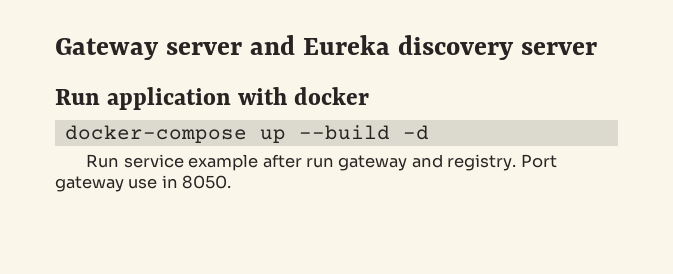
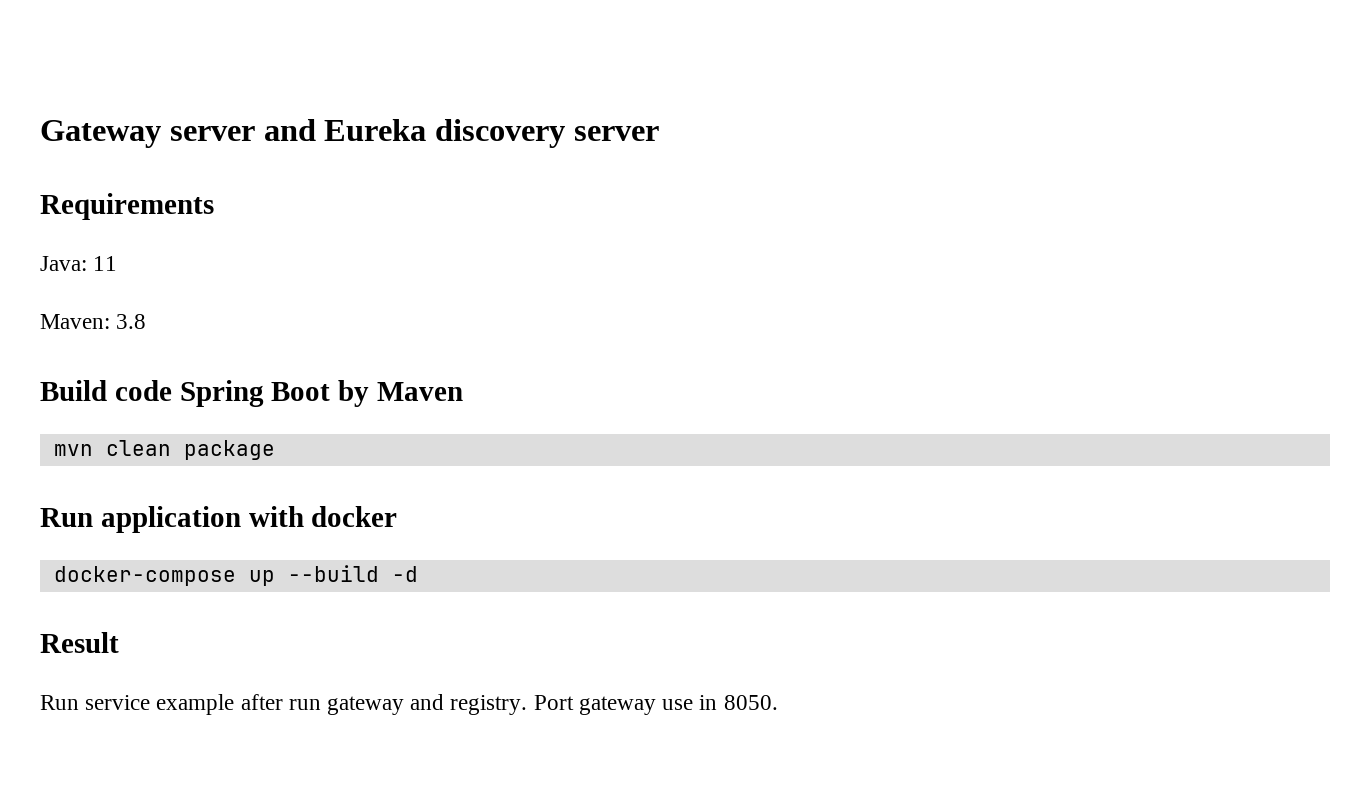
(597, 48) none -> [40,193,214,220] [40,256,118,271] [40,314,147,329] [40,380,464,407] [53,440,275,460] // Requirements // Java: 11 // Maven: 3.8 // Build code Spring Boot by Maven // mvn clean package
(429, 132) none -> [40,632,119,653] // Result

